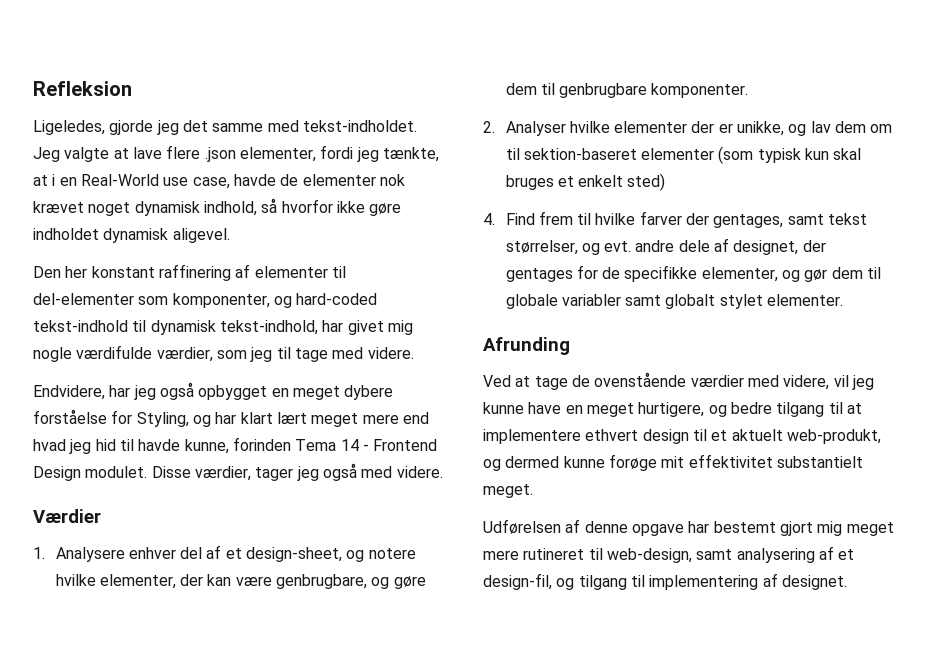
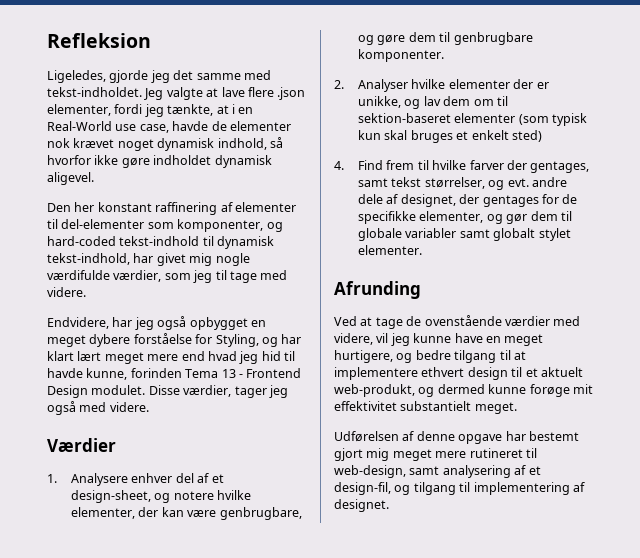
[340,439,359,451] 14 -> [221,369,236,378] 13

